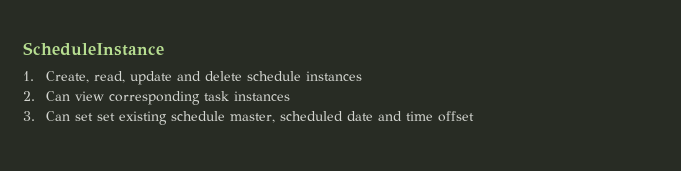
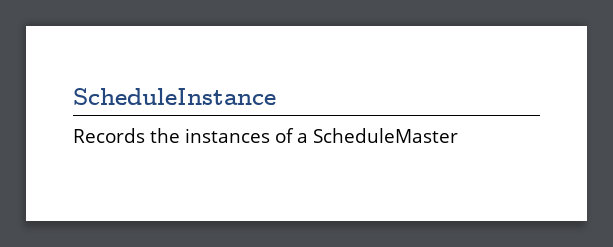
[23,71,363,85] [23,91,291,105] [23,111,475,125] 1. Create, read, update and delete schedule instances // 2. Can view corresponding task instances // 3. Can set set existing schedule master, scheduled date and time offset -> [73,128,458,143] Records the instances of a ScheduleMaster

